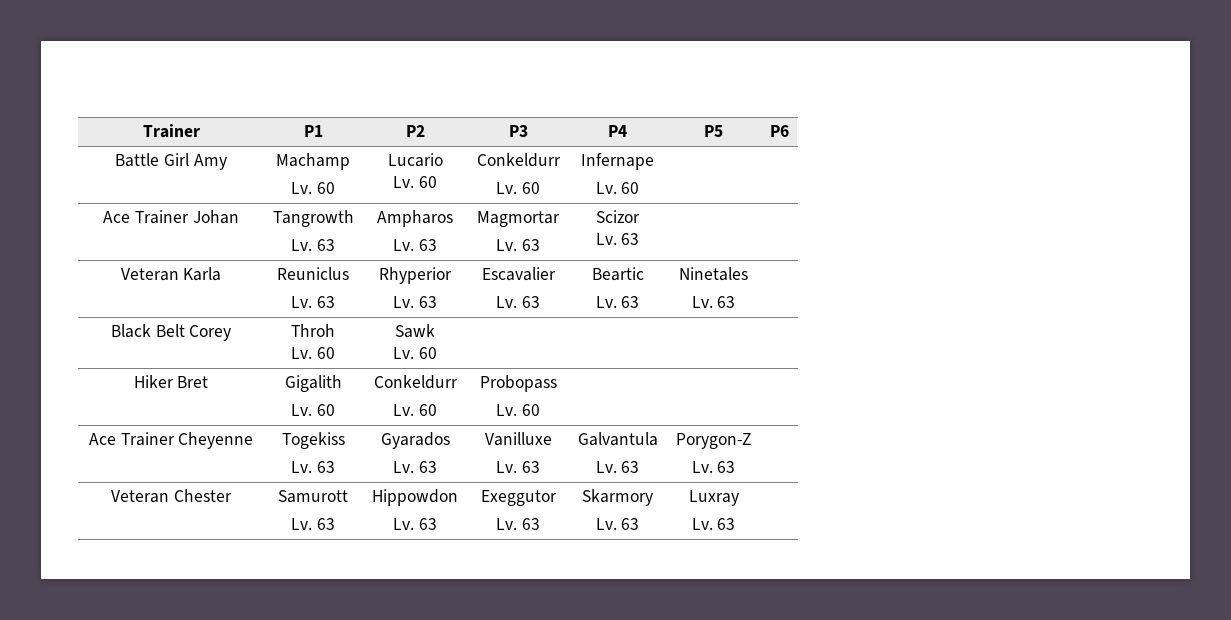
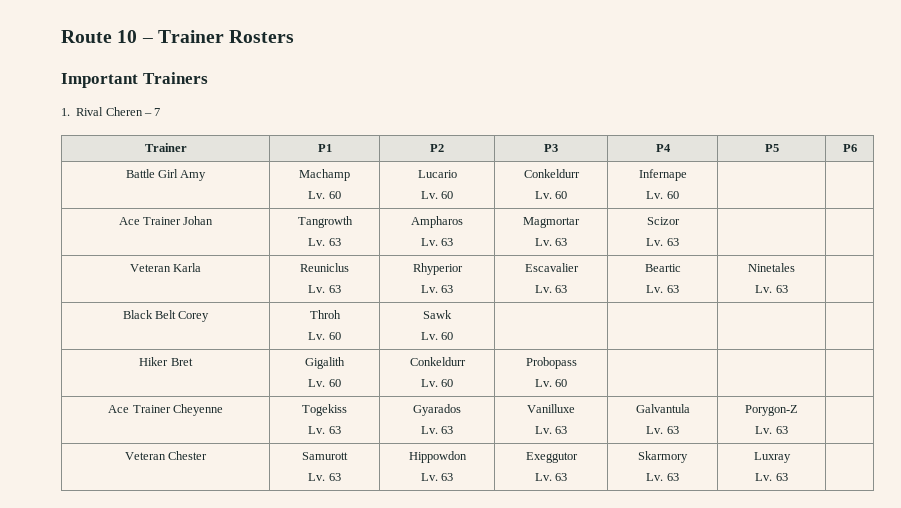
(142, 131) none -> [61,30,295,43] [61,72,208,88] [61,107,161,116] Route 10 – Trainer Rosters // Important Trainers // 1. Rival Cheren – 7 //

